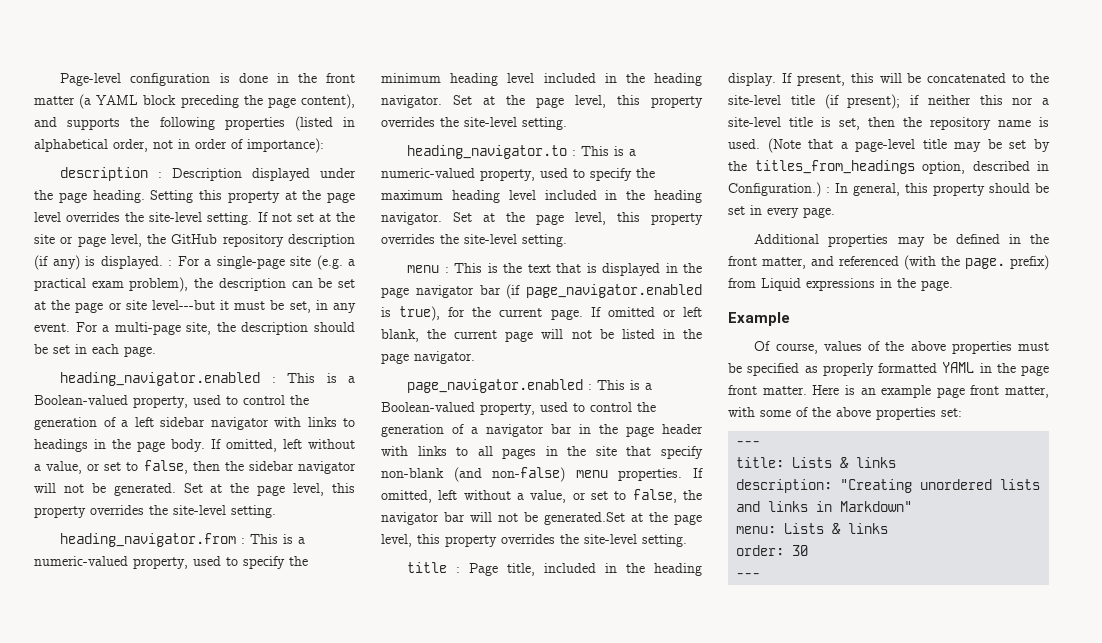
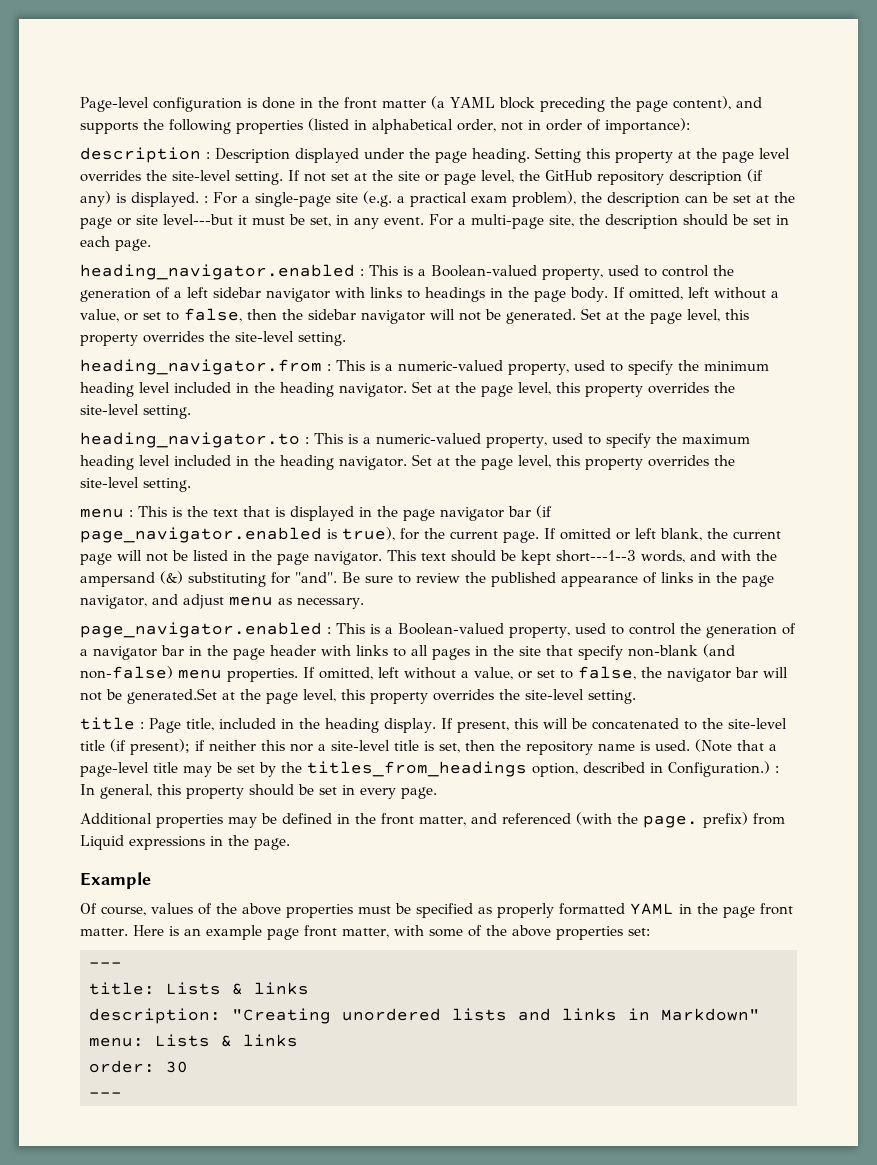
(475, 357) none -> [386,550,777,565] [80,571,774,587] [80,594,364,609] This text should be kept short---1--3 words, and with the ampersand (&) substituting for "and". Be sure to review the published appearance of links in the page navigator, and adjust menu as necessary.

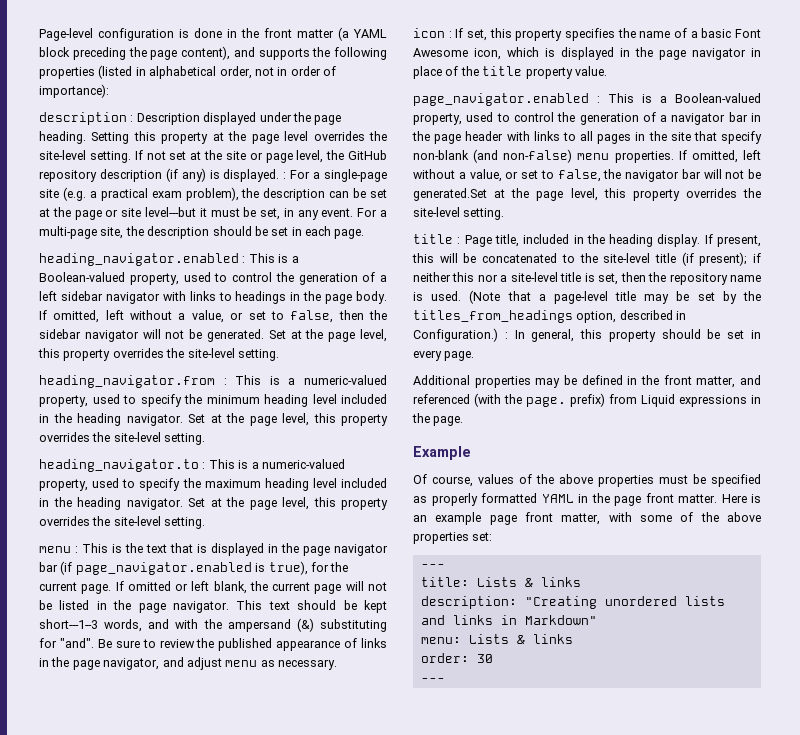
(364, 603) none -> [413,28,761,41] [413,47,761,60] [413,66,607,79] // icon : If set, this property specifies the name of a basic Font Awesome icon, which is displayed in the page navigator in place of the title property value.

